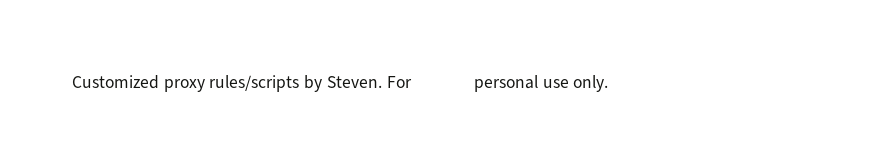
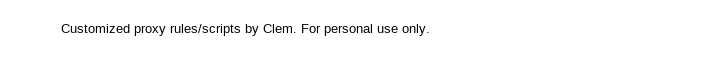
[326,76,382,88] Steven. -> [263,24,297,33] Clem.

